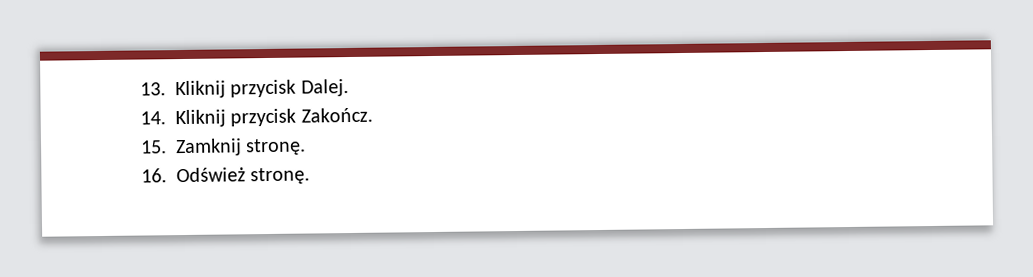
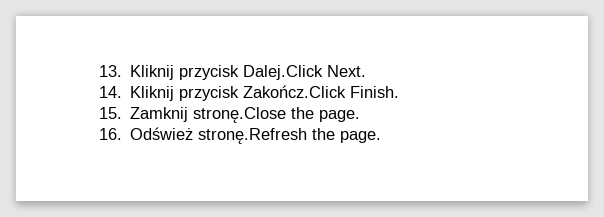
[300,79,349,97] Dalej. -> [243,65,367,80] Dalej.Click Next.
[300,107,373,123] Zakończ. -> [243,85,400,98] Zakończ.Click Finish.
[245,138,307,156] stronę. -> [193,107,361,123] stronę.Close the page.
[250,167,311,185] stronę. -> [198,128,382,144] stronę.Refresh the page.

